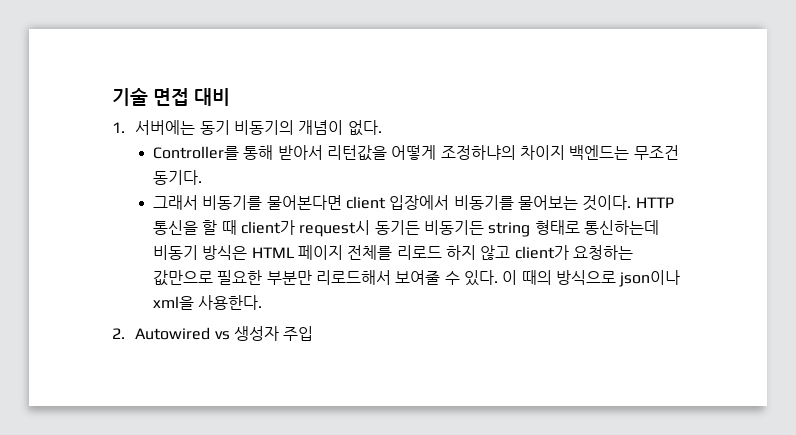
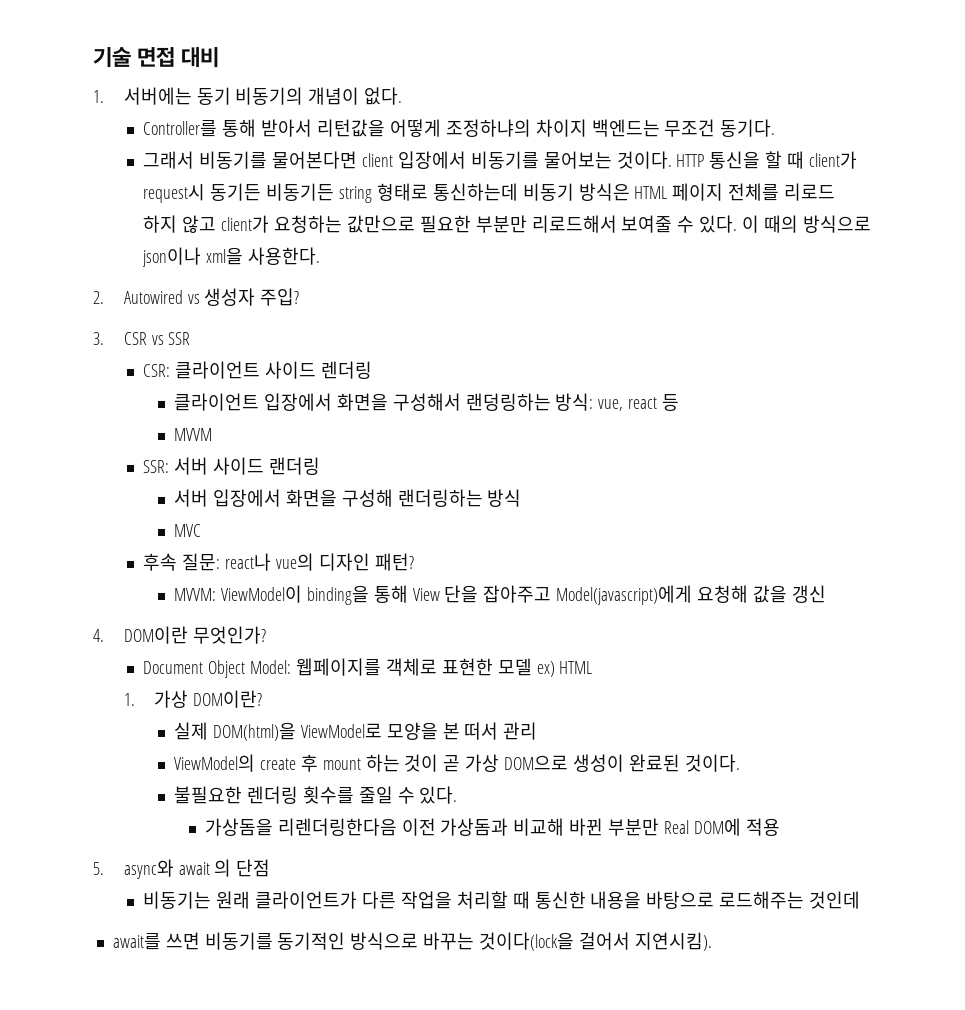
[283,326,314,341] 주입 -> [260,288,300,306] [93,332,191,345] [143,361,373,379] [174,393,680,411] [174,428,213,441] [143,457,321,475] [174,489,522,507] [174,524,202,537] [143,553,414,571] [174,585,826,605] [93,626,266,644] [143,658,593,678] [123,690,263,708] [174,722,538,741] [174,754,740,772] [174,786,458,804] [204,818,780,836] [93,859,271,879] [143,891,860,909] [112,932,712,951] 주입? // 3. CSR vs SSR // CSR: 클라이언트 사이드 렌더링 // 클라이언트 입장에서 화면을 구성해서 랜덩링하는 방식: vue, react 등 // MVVM // SSR: 서버 사이드 랜더링 // 서버 입장에서 화면을 구성해 랜더링하는 방식 // MVC // 후속 질문: react나 vue의 디자인 패턴? // MVVM: ViewModel이 binding을 통해 View 단을 잡아주고 Model(javascript)에게 요청해 값을 갱신 // 4. DOM이란 무엇인가? // Document Object Model: 웹페이지를 객체로 표현한 모델 ex) HTML // 1. 가상 DOM이란? // 실제 DOM(html)을 ViewModel로 모양을 본 떠서 관리 // ViewModel의 create 후 mount 하는 것이 곧 가상 DOM으로 생성이 완료된 것이다. // 불필요한 렌더링 횟수를 줄일 수 있다. // 가상돔을 리렌더링한다음 이전 가상돔과 비교해 바뀐 부분만 Real DOM에 적용 // 5. async와 await 의 단점 // 비동기는 원래 클라이언트가 다른 작업을 처리할 때 통신한 내용을 바탕으로 로드해주는 것인데 // await를 쓰면 비동기를 동기적인 방식으로 바꾸는 것이다(lock을 걸어서 지연시킴).

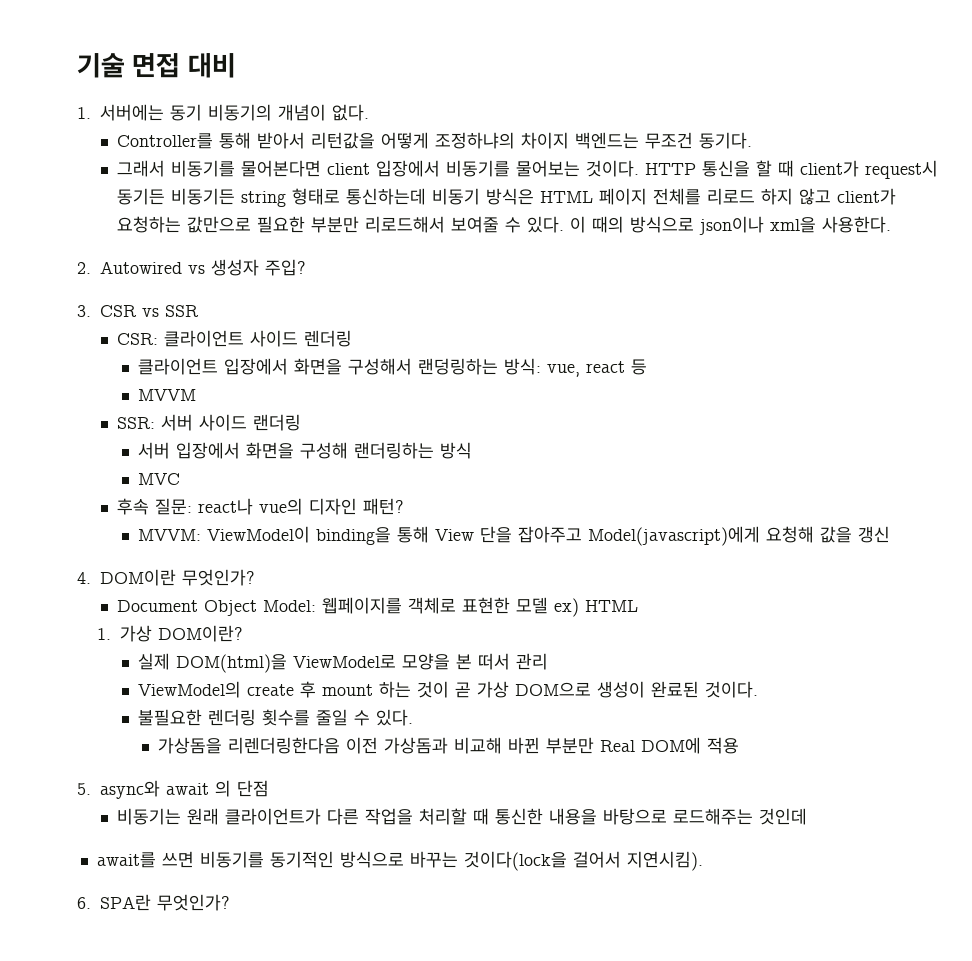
(712, 941) none -> [77,894,230,911] // 6. SPA란 무엇인가?

